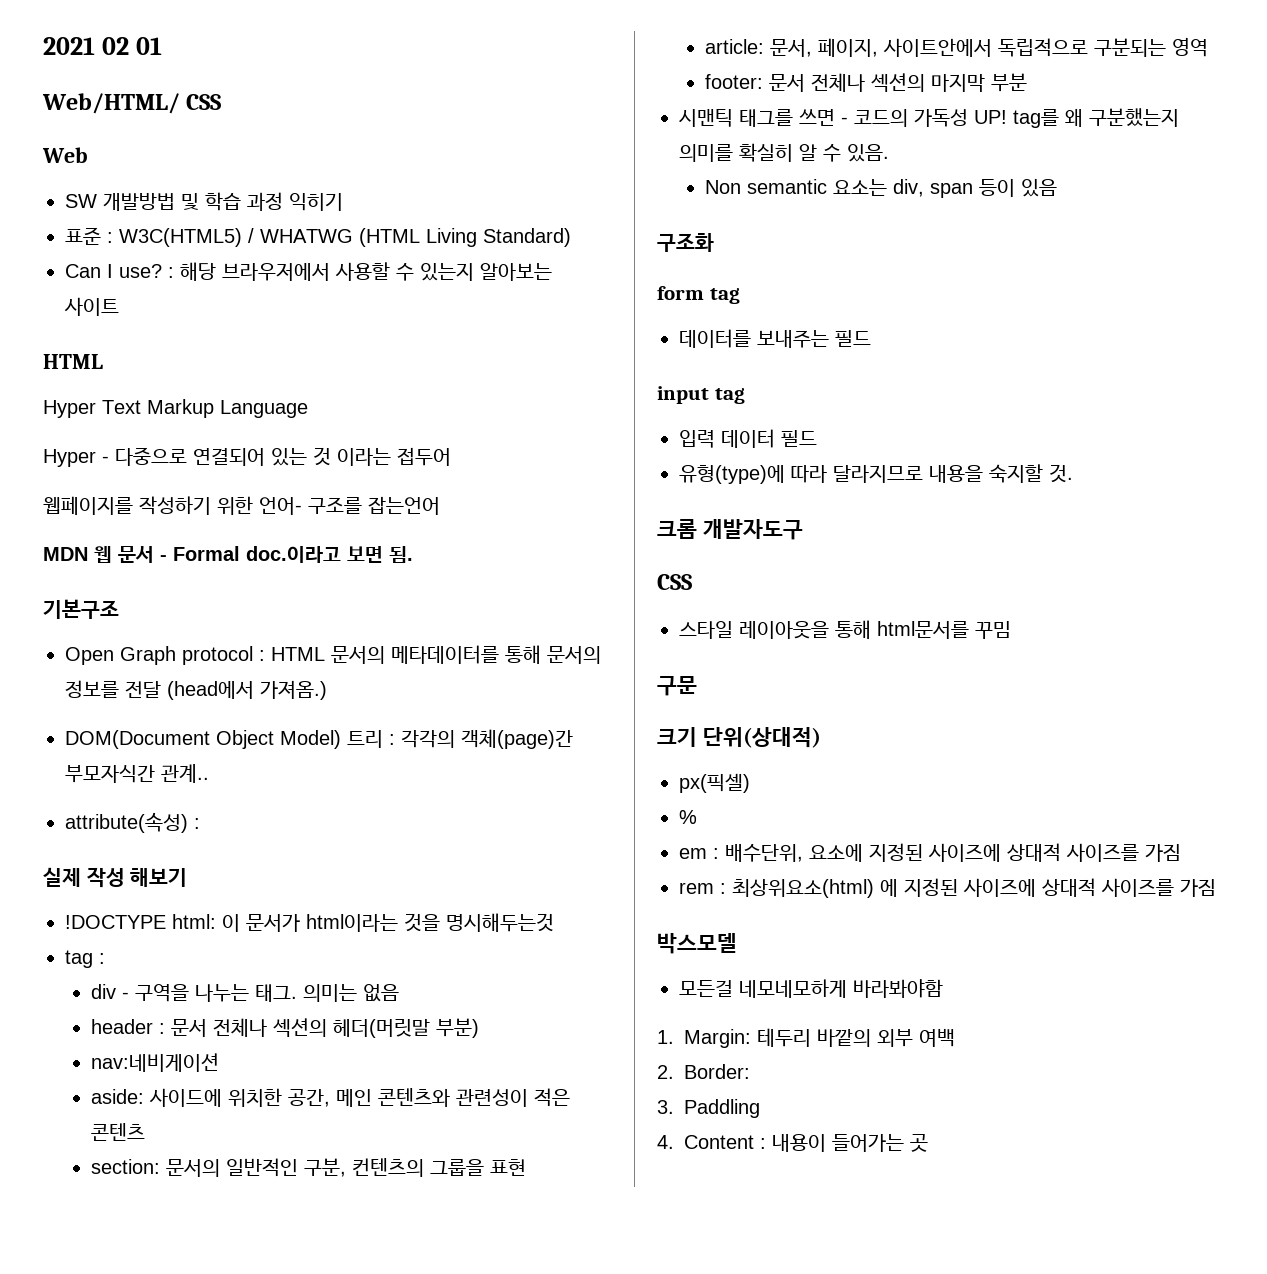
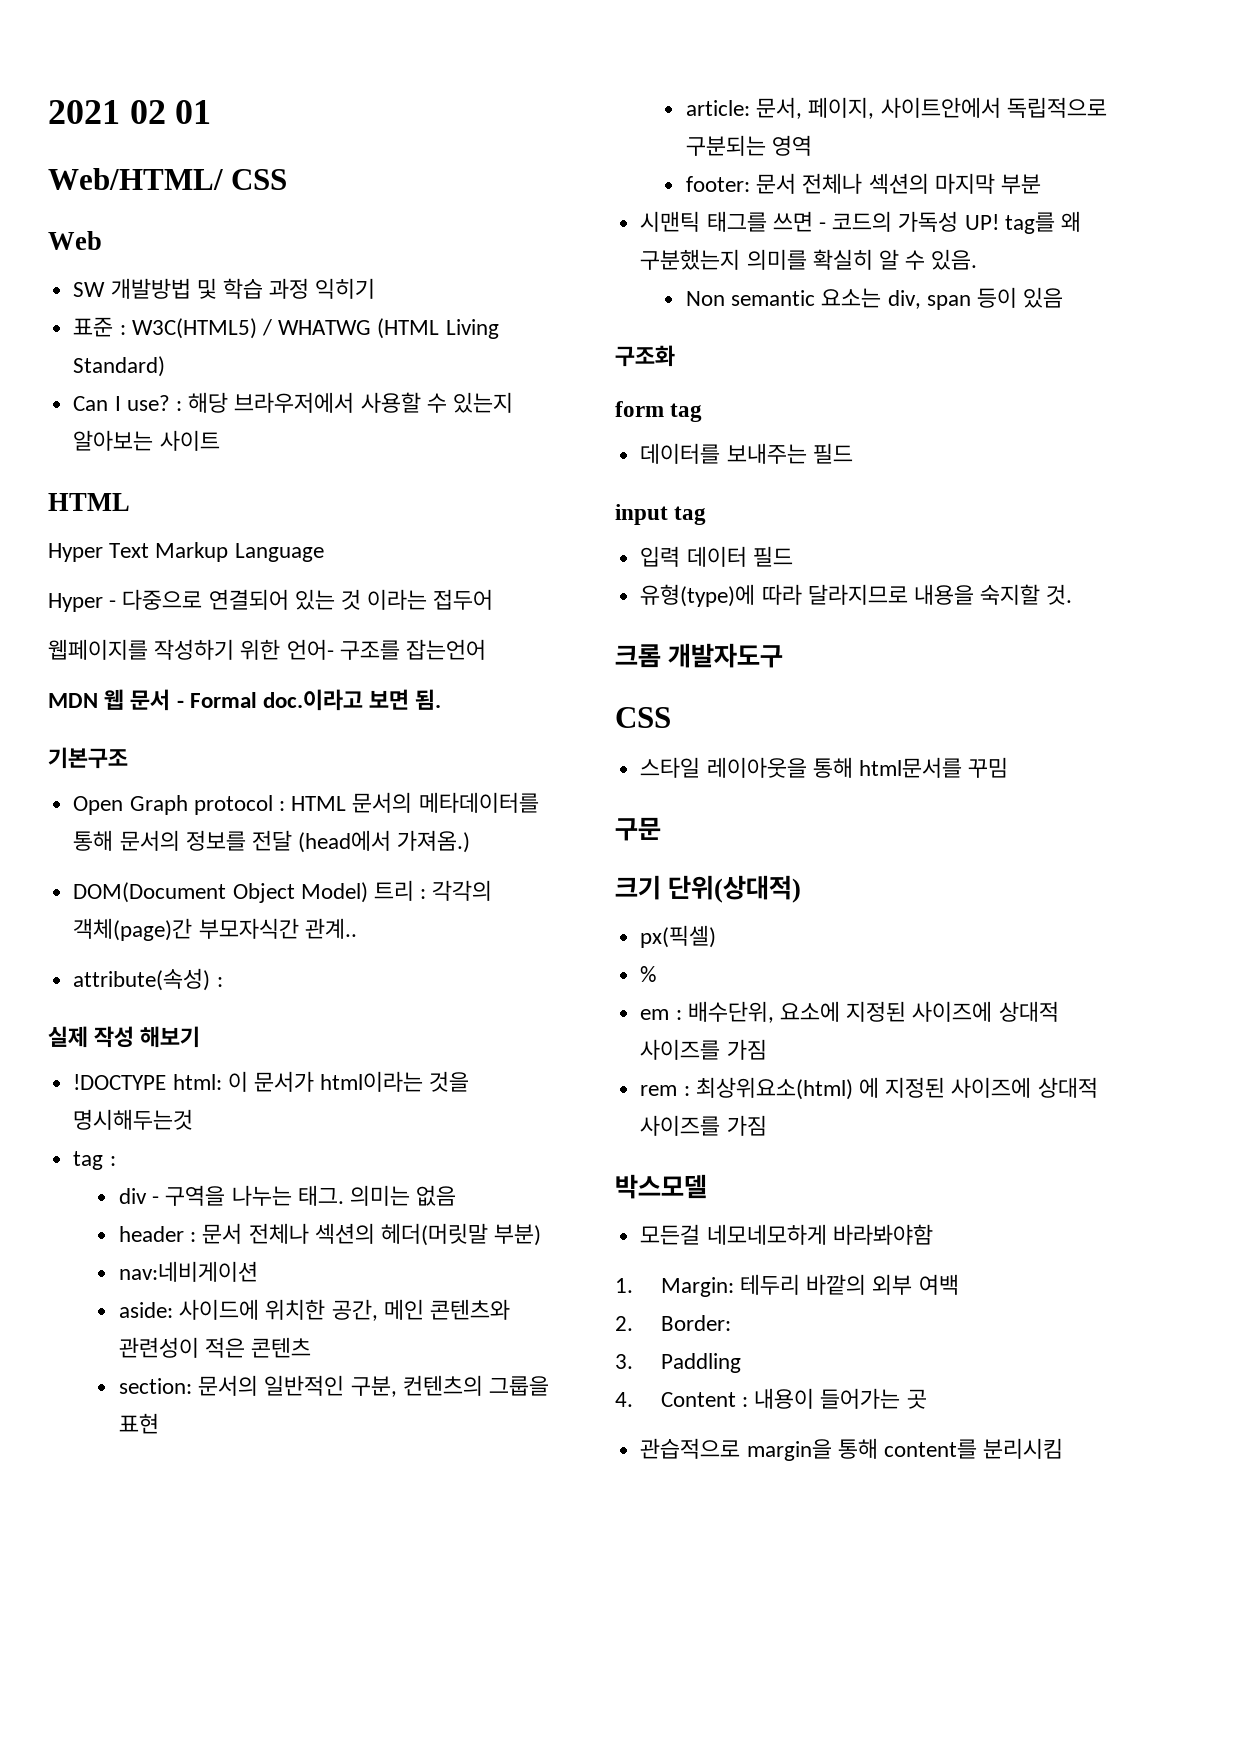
(928, 1143) none -> [640,1438,1064,1461] // 관습적으로 margin을 통해 content를 분리시킴

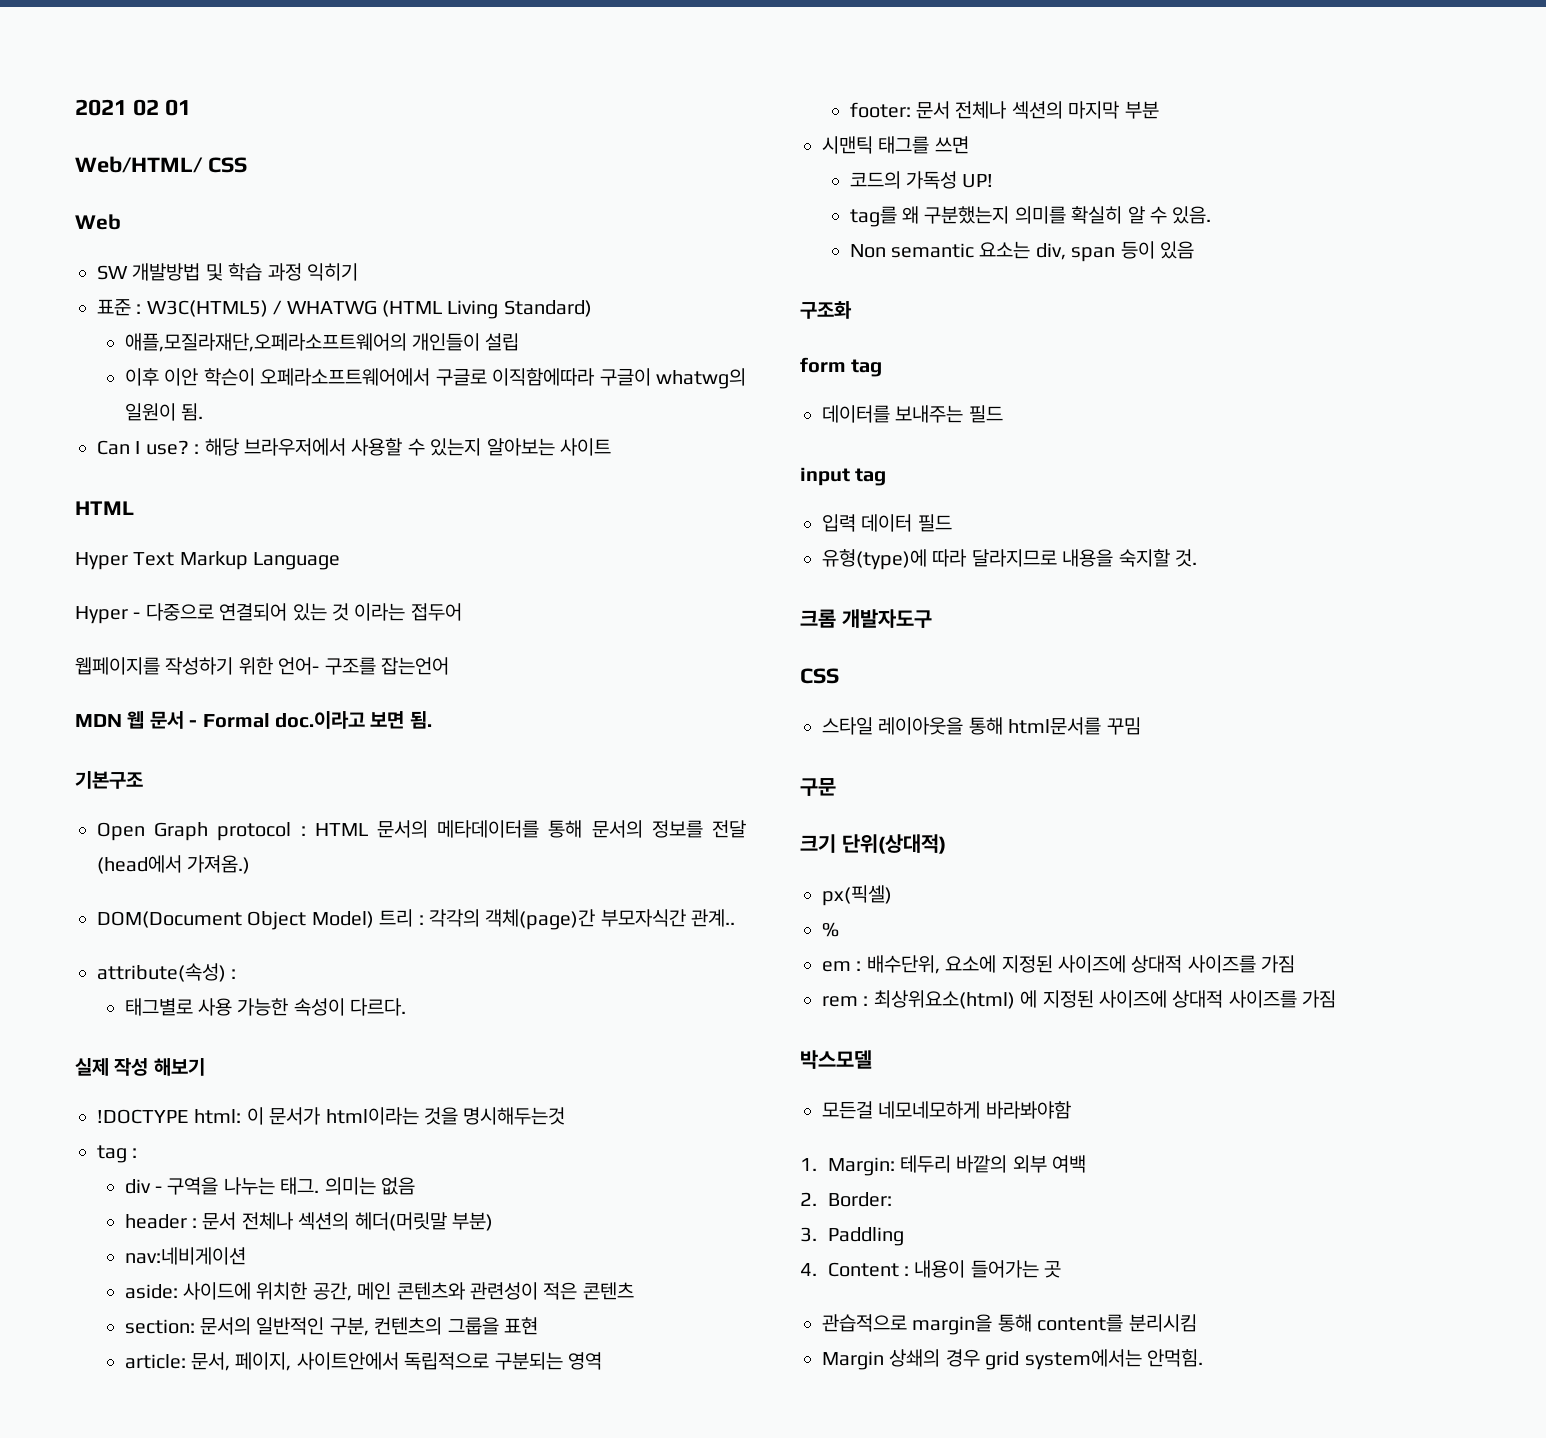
(166, 366) none -> [124,333,520,352] [124,368,746,389] [124,403,203,421] // 애플,모질라재단,오페라소프트웨어의 개인들이 설립 // 이후 이안 학슨이 오페라소프트웨어에서 구글로 이직함에따라 구글이 whatwg의 일원이 됨.
(223, 982) none -> [124,998,407,1016] // 태그별로 사용 가능한 속성이 다르다.
[818,222,826,230] - -> (969, 145) //
(999, 222) none -> (994, 181) //
(1064, 1448) none -> [822,1349,1203,1370] // Margin 상쇄의 경우 grid system에서는 안먹힘.

